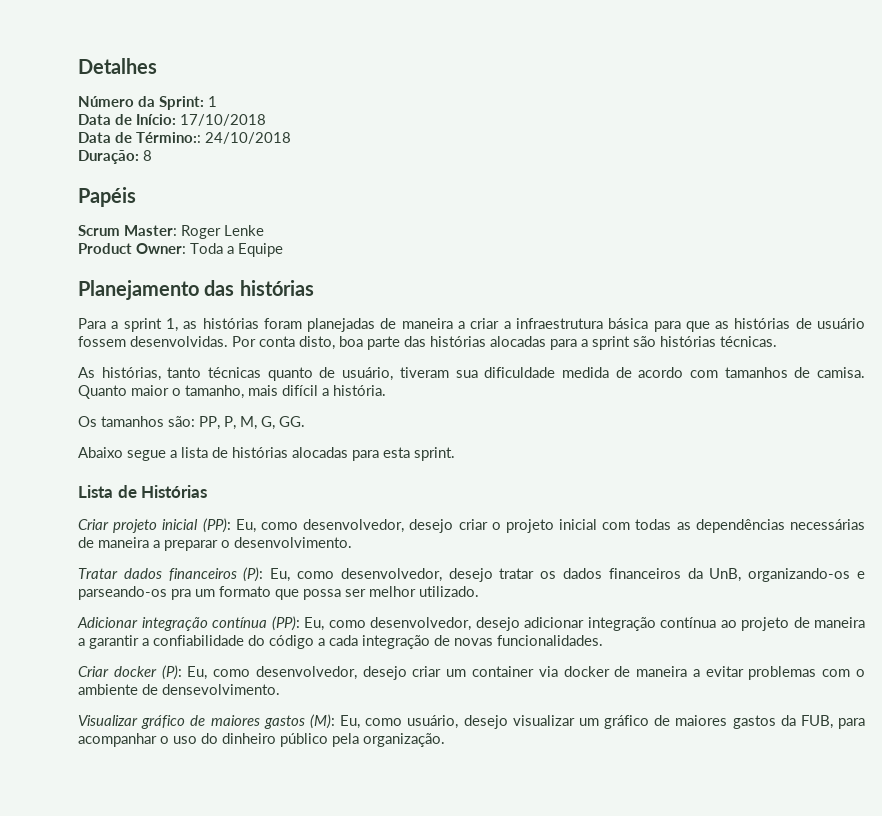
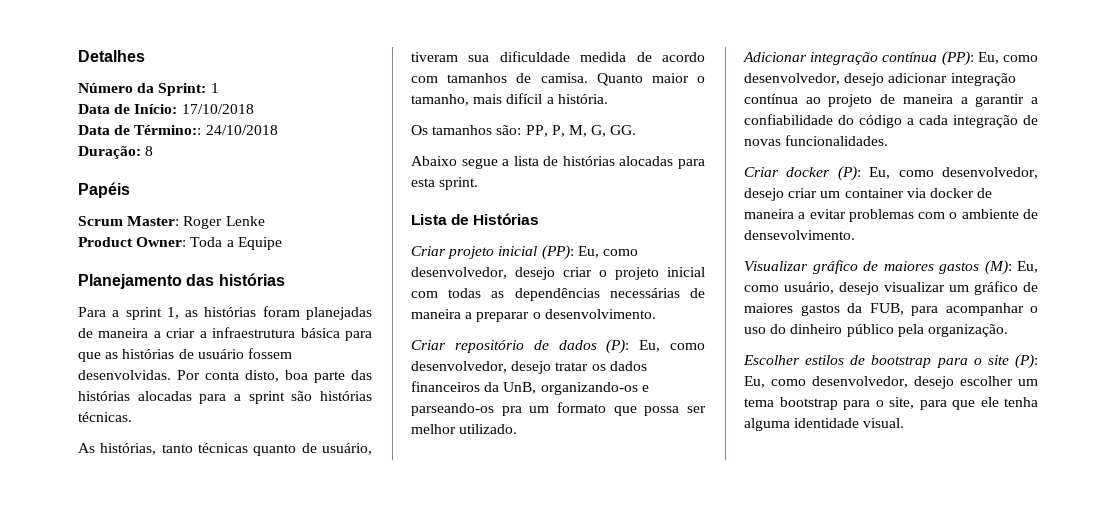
[78,568,237,581] Tratar dados financeiros -> [411,340,597,353] Criar repositório de dados
(445, 740) none -> [743,354,1038,369] [744,376,1038,389] [744,397,1038,410] [744,418,905,431] // Escolher estilos de bootstrap para o site (P): Eu, como desenvolvedor, desejo escolher um tema bootstrap para o site, para que ele tenha alguma identidade visual.

